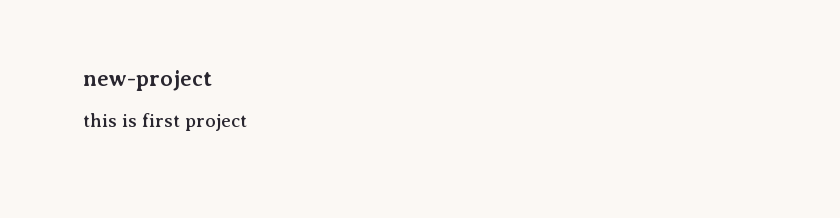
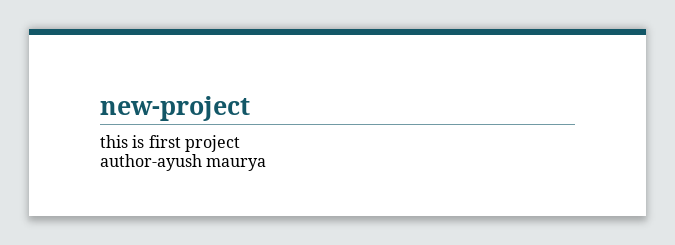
(248, 122) none -> [100,154,267,171] // author-ayush maurya

